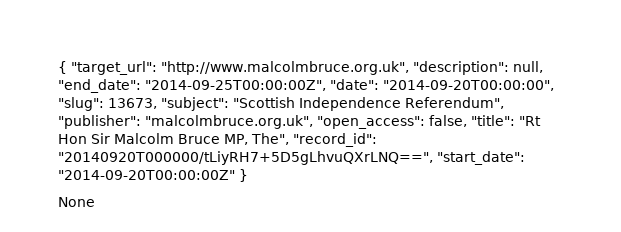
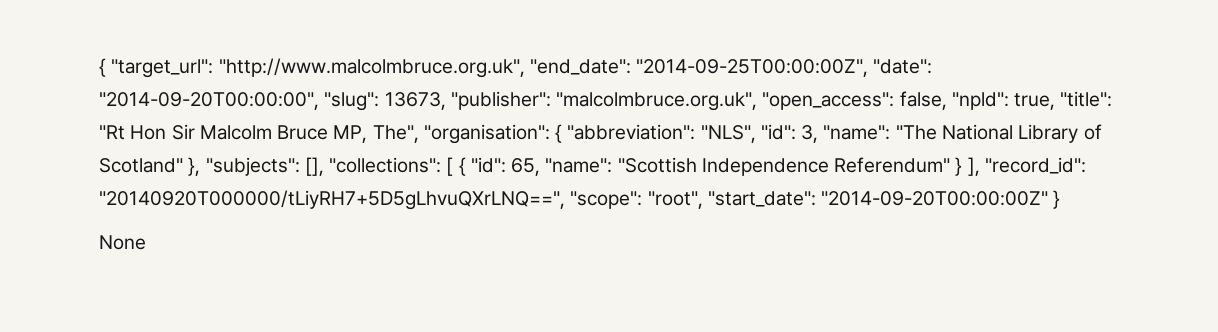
[412,61,543,75] "description": null, -> (525, 68) none
[161,97,504,111] "subject": "Scottish Independence Referendum", -> (446, 101) none
(467, 121) none -> [951,92,1056,110] "npld": true,
[293,133,377,147] [58,151,433,165] "record_id": "20140920T000000/tLiyRH7+5D5gLhvuQXrLNQ==", -> [423,124,1102,144] [99,157,1086,176] [99,190,703,210] "organisation": { "abbreviation": "NLS", "id": 3, "name": "The National Library of Scotland" }, "subjects": [], "collections": [ { "id": 65, "name": "Scottish Independence Referendum" } ], "record_id": "20140920T000000/tLiyRH7+5D5gLhvuQXrLNQ==", "scope": "root",

